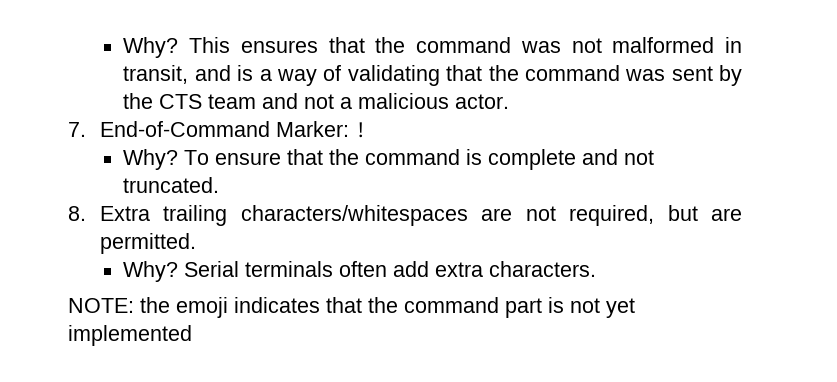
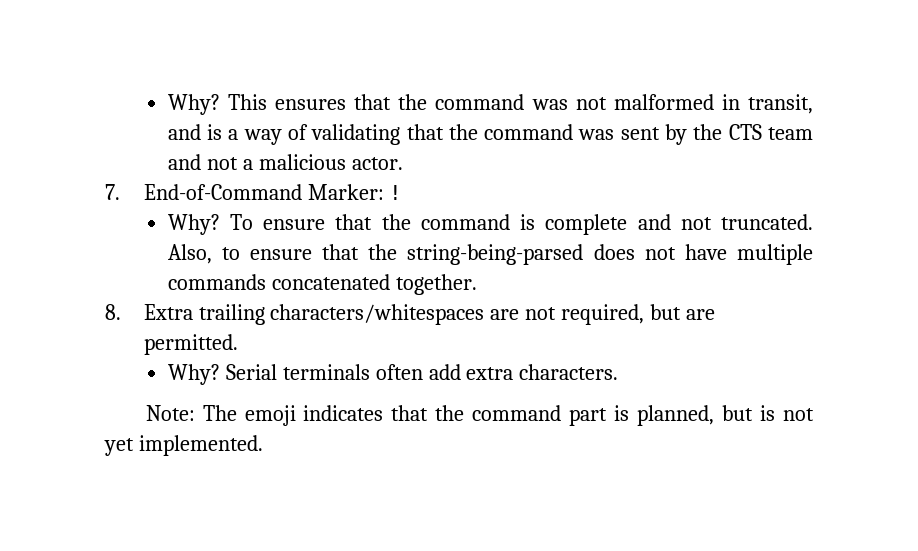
(220, 185) none -> [167,244,813,265] [167,274,477,295] Also, to ensure that the string-being-parsed does not have multiple commands concatenated together.
[68,297,170,313] NOTE: the -> [145,405,237,421] Note: The
(564, 305) none -> [637,405,776,426] planned, but is
[68,325,192,346] implemented -> [138,435,263,456] implemented.

